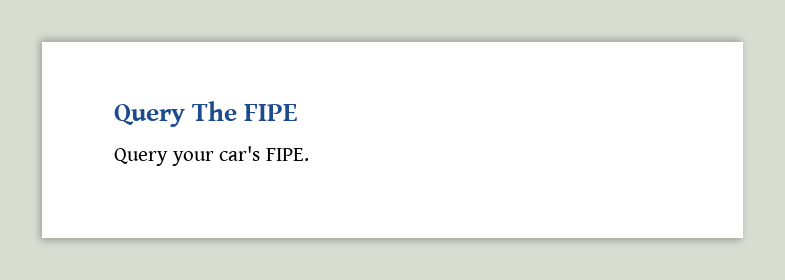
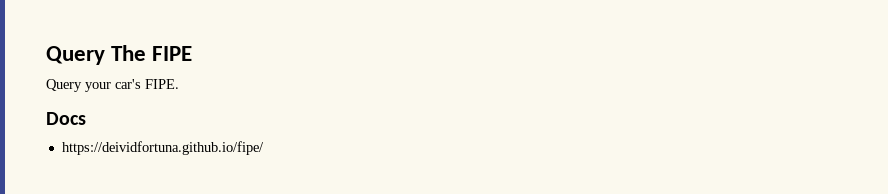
(310, 154) none -> [46,112,86,125] [61,141,264,155] // Docs // https://deividfortuna.github.io/fipe/

